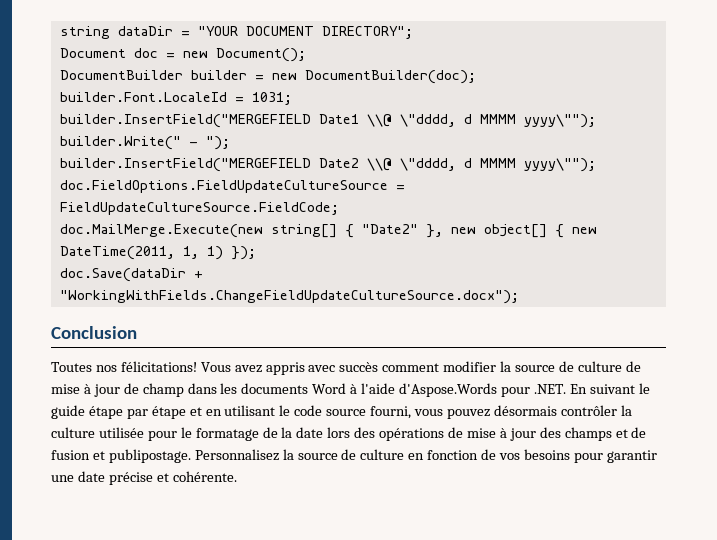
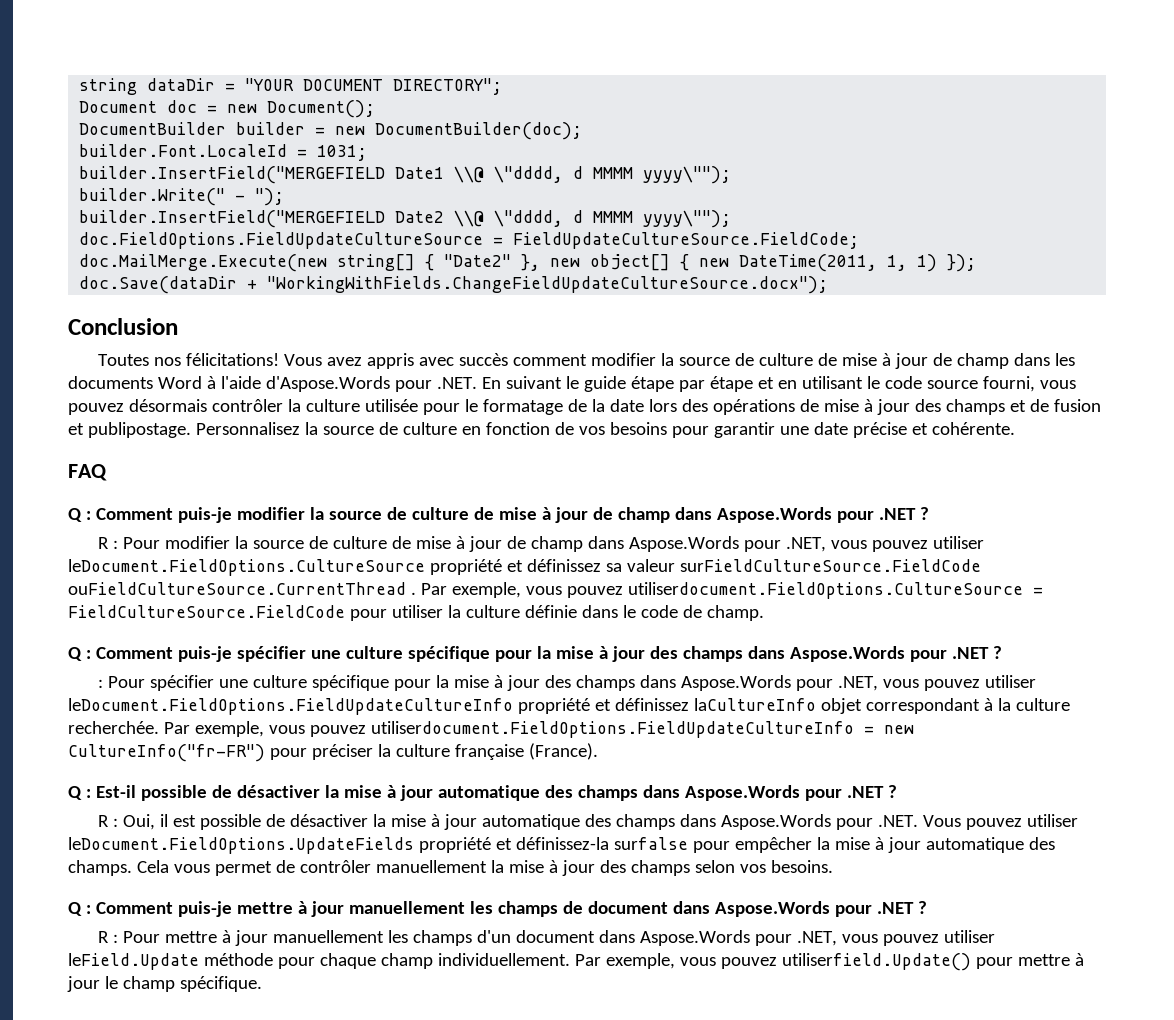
(237, 476) none -> [68,464,107,481] [68,507,929,523] [98,536,985,552] [68,559,981,576] [68,582,1043,599] [68,605,764,621] [68,646,1002,662] [98,675,1037,691] [68,698,1070,715] [68,721,914,738] [68,743,598,762] [68,785,897,801] [98,814,1079,830] [68,837,1055,854] [68,860,833,876] [68,901,927,917] [98,930,996,946] [68,953,1084,971] [67,976,262,992] // FAQ // Q : Comment puis-je modifier la source de culture de mise à jour de champ dans Aspose.Words pour .NET ? // R : Pour modifier la source de culture de mise à jour de champ dans Aspose.Words pour .NET, vous pouvez utiliser leDocument.FieldOptions.CultureSource propriété et définissez sa valeur surFieldCultureSource.FieldCode ouFieldCultureSource.CurrentThread . Par exemple, vous pouvez utiliserdocument.FieldOptions.CultureSource = FieldCultureSource.FieldCode pour utiliser la culture définie dans le code de champ. // Q : Comment puis-je spécifier une culture spécifique pour la mise à jour des champs dans Aspose.Words pour .NET ? // : Pour spécifier une culture spécifique pour la mise à jour des champs dans Aspose.Words pour .NET, vous pouvez utiliser leDocument.FieldOptions.FieldUpdateCultureInfo propriété et définissez laCultureInfo objet correspondant à la culture recherchée. Par exemple, vous pouvez utiliserdocument.FieldOptions.FieldUpdateCultureInfo = new CultureInfo("fr-FR") pour préciser la culture française (France). // Q : Est-il possible de désactiver la mise à jour automatique des champs dans Aspose.Words pour .NET ? // R : Oui, il est possible de désactiver la mise à jour automatique des champs dans Aspose.Words pour .NET. Vous pouvez utiliser leDocument.FieldOptions.UpdateFields propriété et définissez-la surfalse pour empêcher la mise à jour automatique des champs. Cela vous permet de contrôler manuellement la mise à jour des champs selon vos besoins. // Q : Comment puis-je mettre à jour manuellement les champs de document dans Aspose.Words pour .NET ? // R : Pour mettre à jour manuellement les champs d'un document dans Aspose.Words pour .NET, vous pouvez utiliser leField.Update méthode pour chaque champ individuellement. Par exemple, vous pouvez utiliserfield.Update() pour mettre à jour le champ spécifique.

